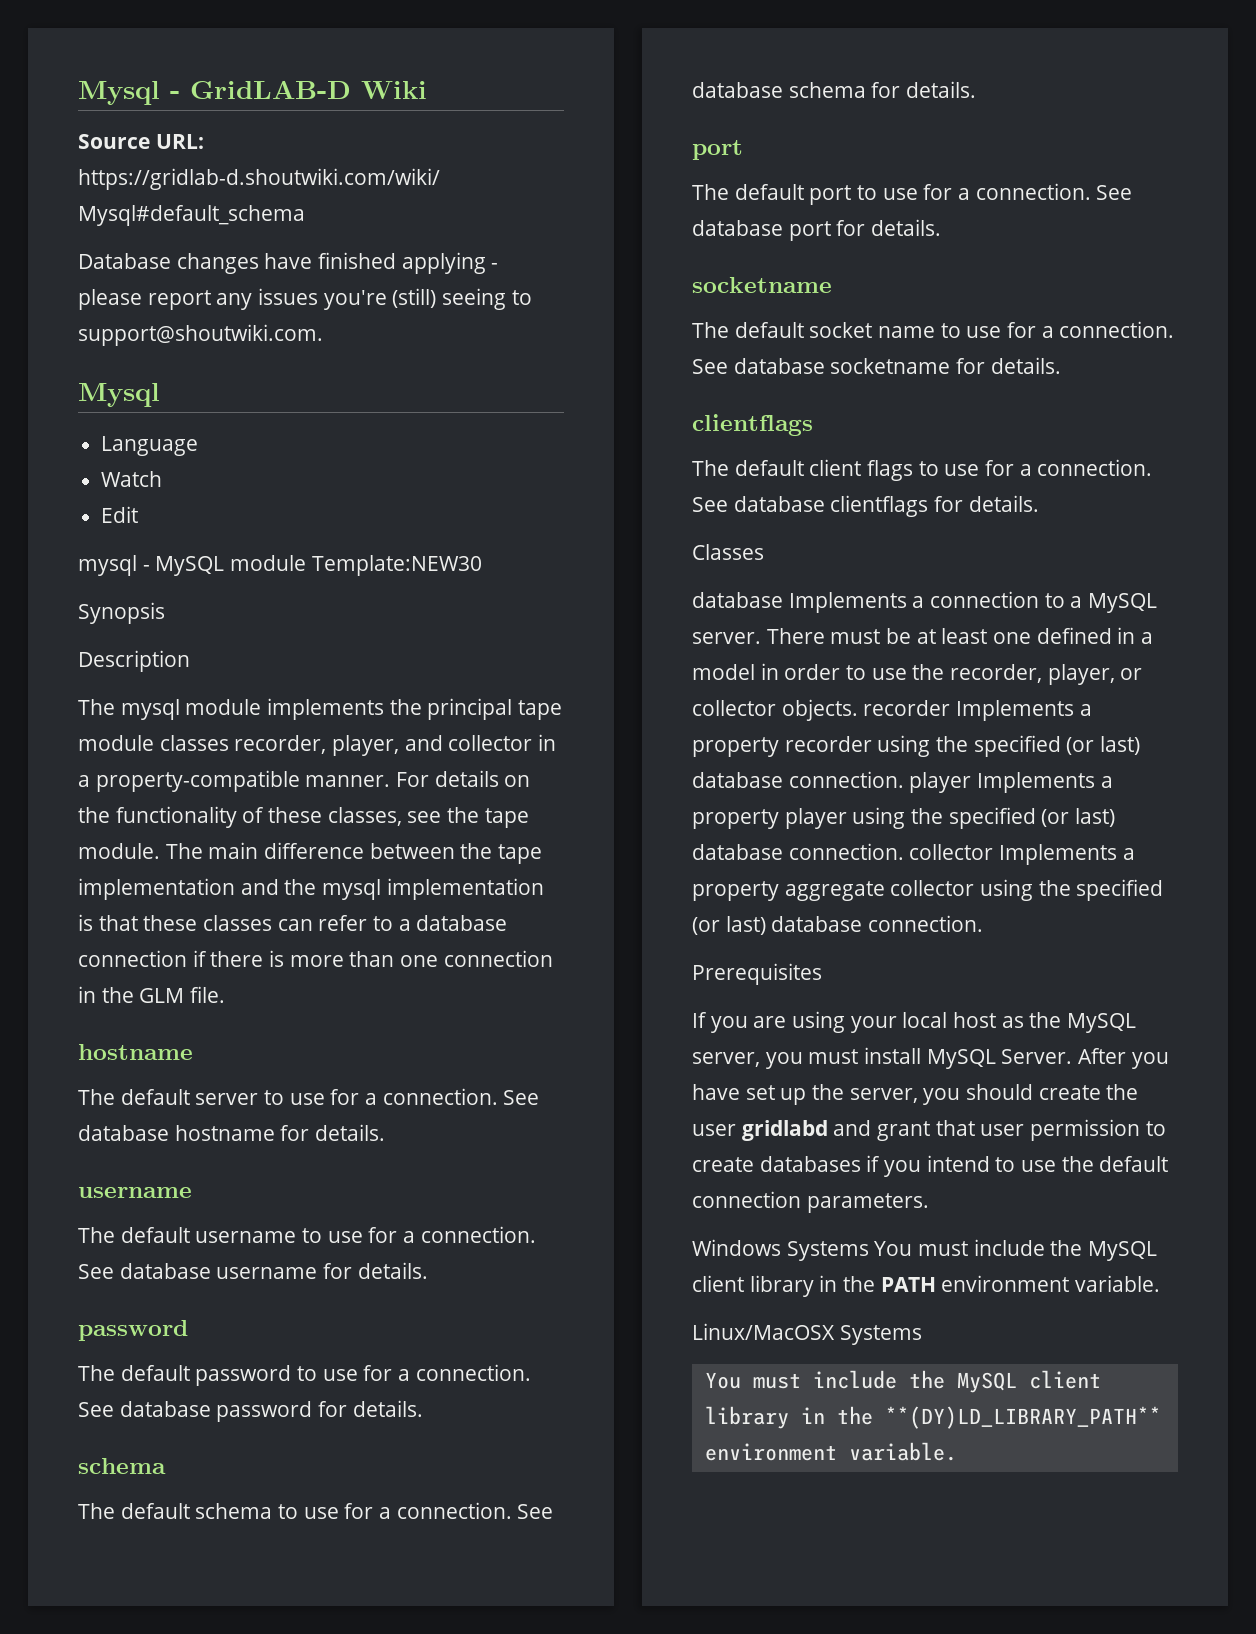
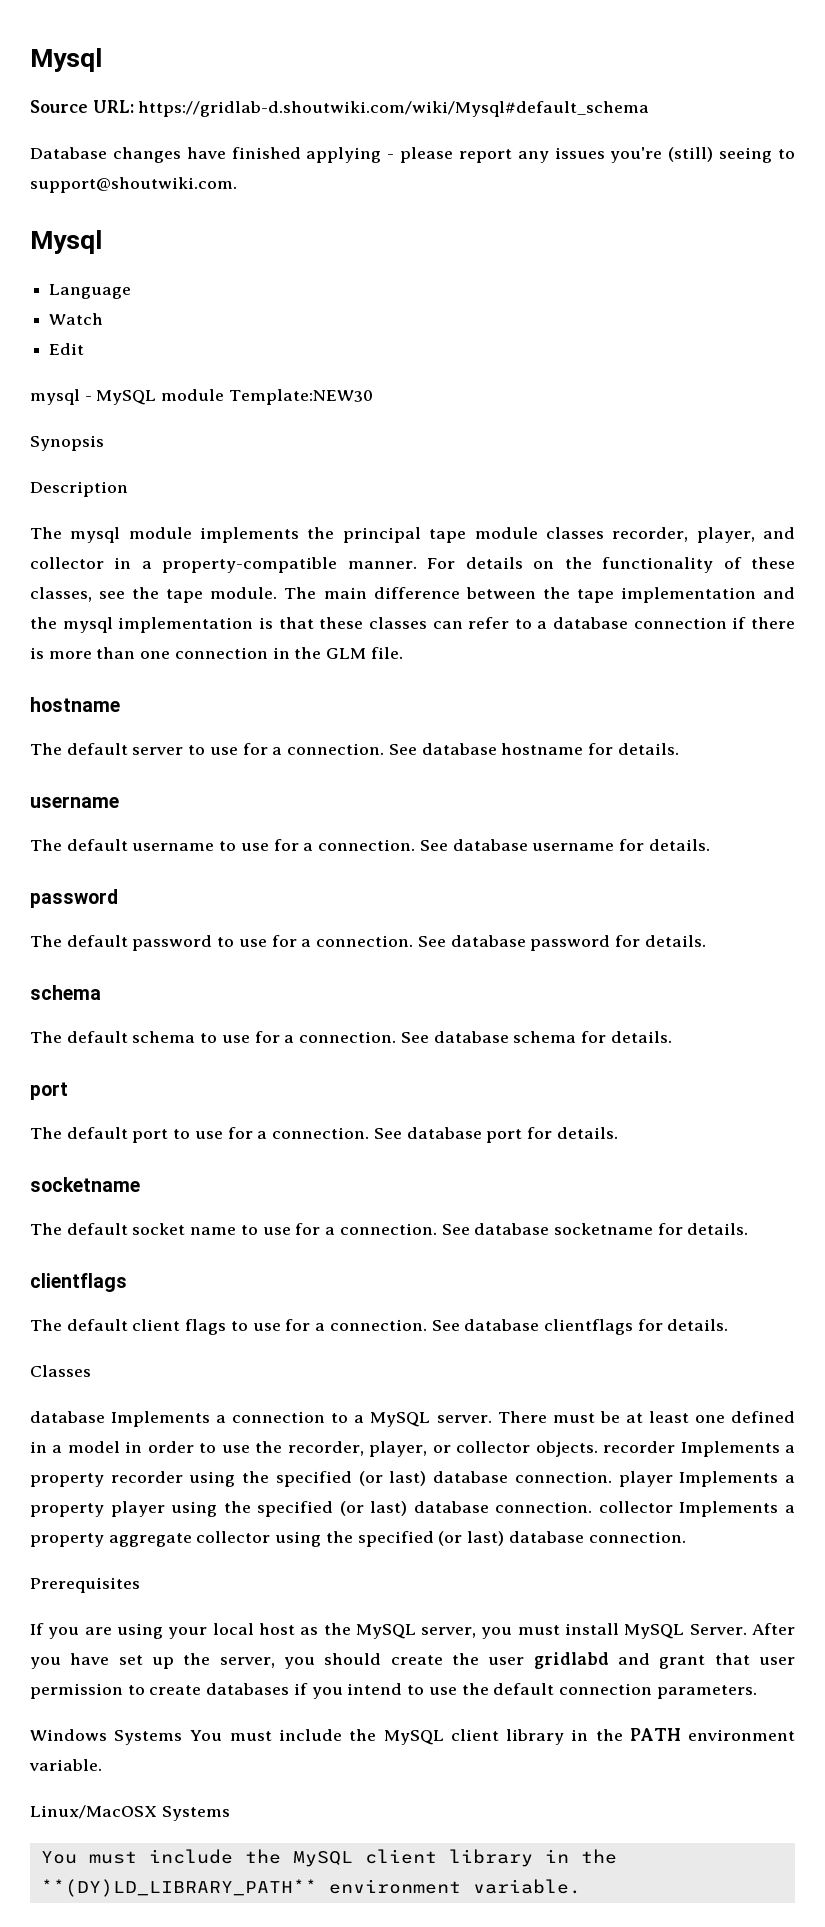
[78,80,427,105] Mysql - GridLAB-D Wiki -> [30,48,102,72] Mysql

